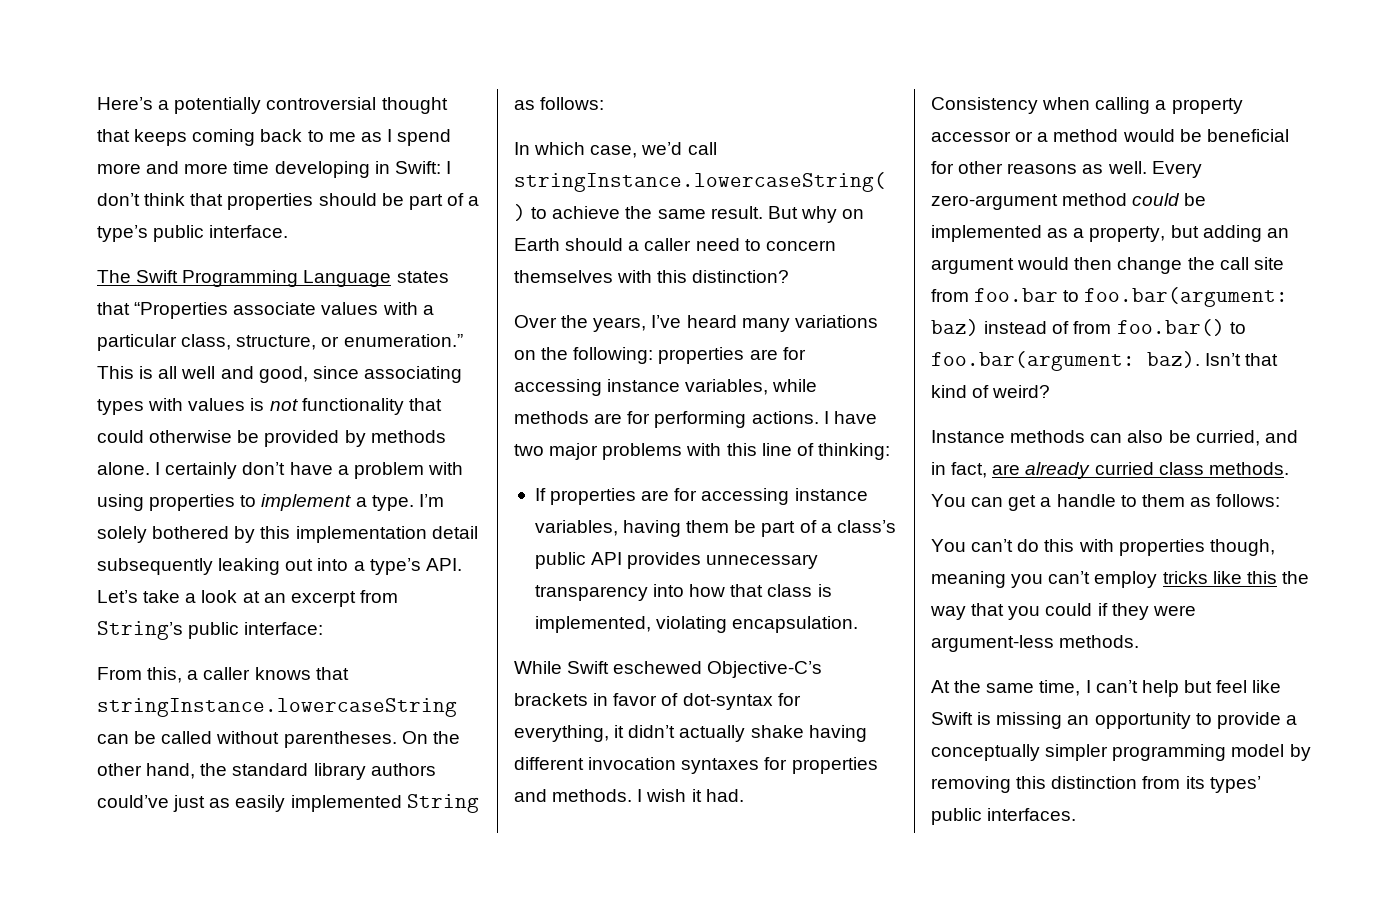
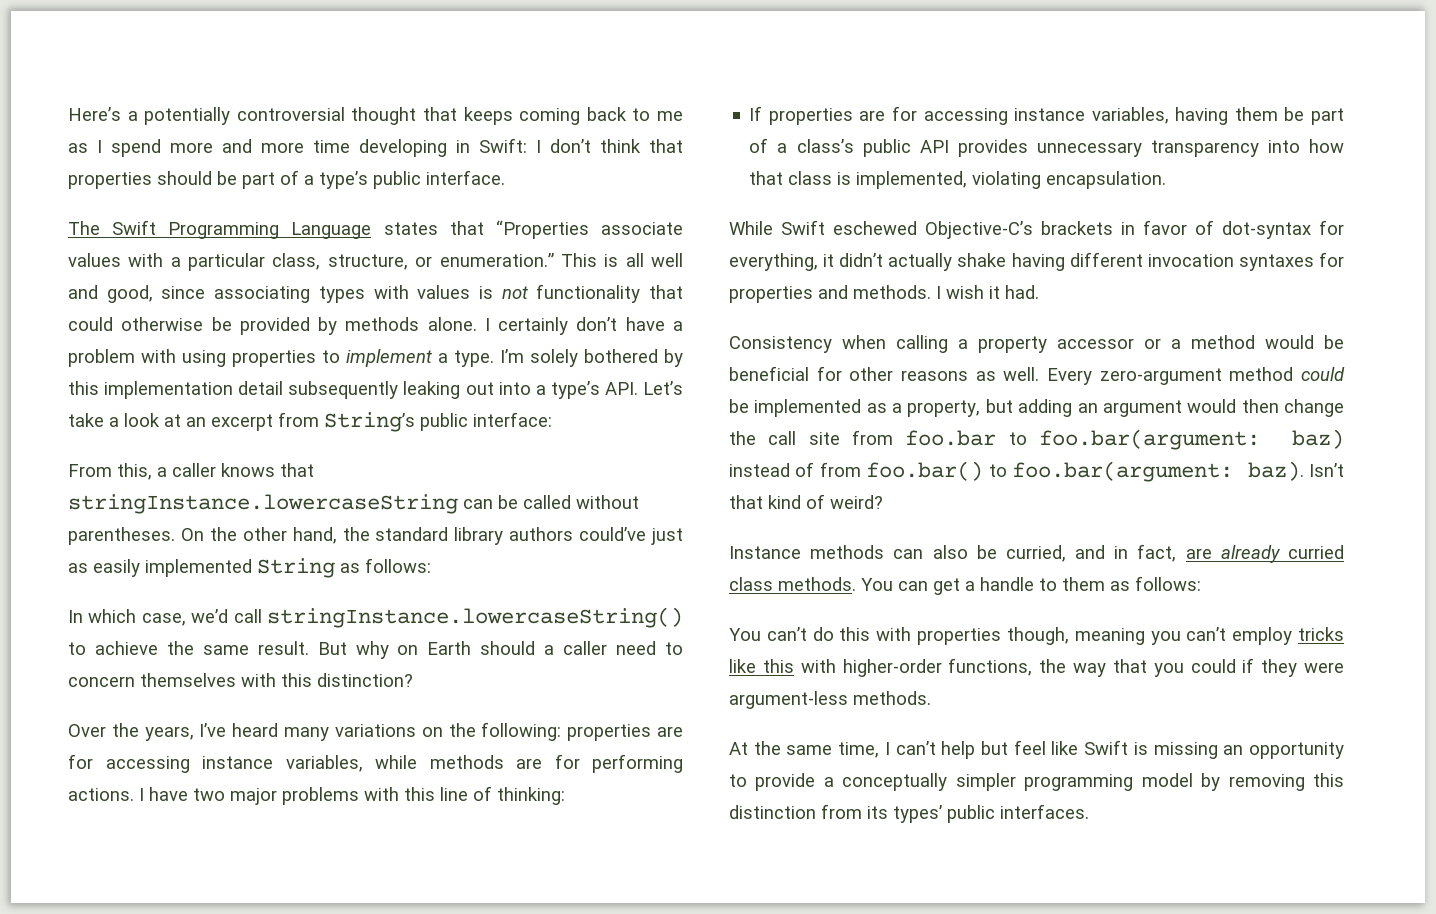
(1277, 577) none -> [800,658,1033,677] with higher-order functions,

